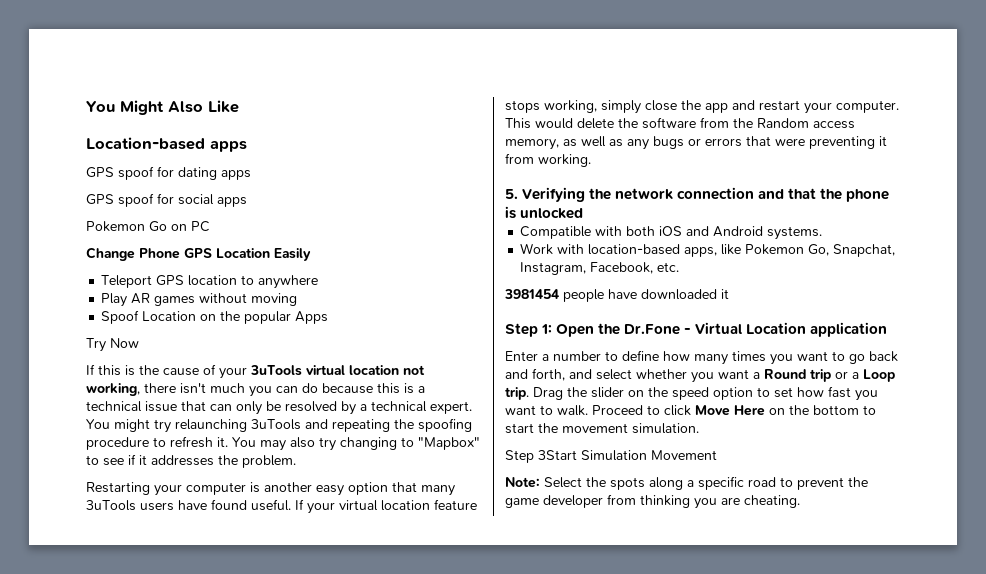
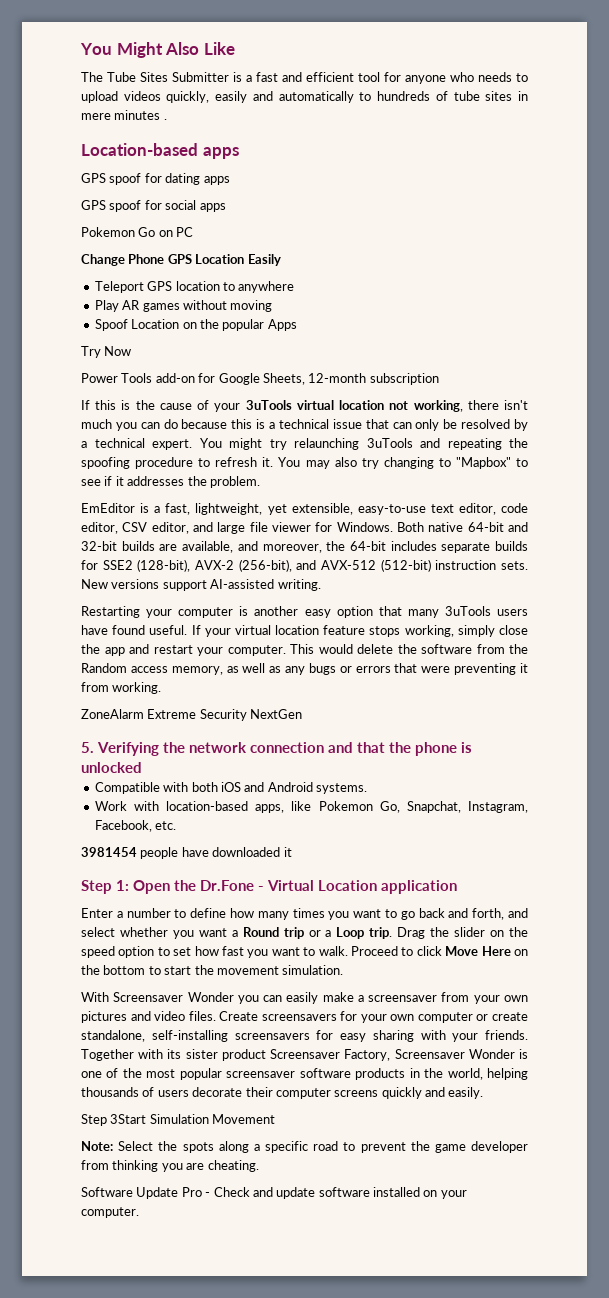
(239, 106) none -> [81,72,528,84] [81,91,529,103] [81,110,167,120] // The Tube Sites Submitter is a fast and efficient tool for anyone who needs to upload videos quickly, easily and automatically to hundreds of tube sites in mere minutes .
(139, 343) none -> [81,373,439,385] // Power Tools add-on for Google Sheets, 12-month subscription
(296, 461) none -> [81,503,528,515] [81,522,528,534] [81,541,528,553] [81,559,528,572] [81,579,321,591] // EmEditor is a fast, lightweight, yet extensible, easy-to-use text editor, code editor, CSV editor, and large file viewer for Windows. Both native 64-bit and 32-bit builds are available, and moreover, the 64-bit includes separate builds for SSE2 (128-bit), AVX-2 (256-bit), and AVX-512 (512-bit) instruction sets. New versions support AI-assisted writing.
(591, 160) none -> [81,709,303,721] // ZoneAlarm Extreme Security NextGen
(699, 428) none -> [81,992,528,1004] [81,1011,528,1023] [81,1030,528,1042] [81,1049,528,1061] [81,1068,528,1080] [81,1087,484,1099] // With Screensaver Wonder you can easily make a screensaver from your own pictures and video files. Create screensavers for your own computer or create standalone, self-installing screensavers for easy sharing with your friends. Together with its sister product Screensaver Factory, Screensaver Wonder is one of the most popular screensaver software products in the world, helping thousands of users decorate their computer screens quickly and easily.
(800, 501) none -> [81,1187,467,1199] [81,1207,139,1218] // Software Update Pro - Check and update software installed on your computer.

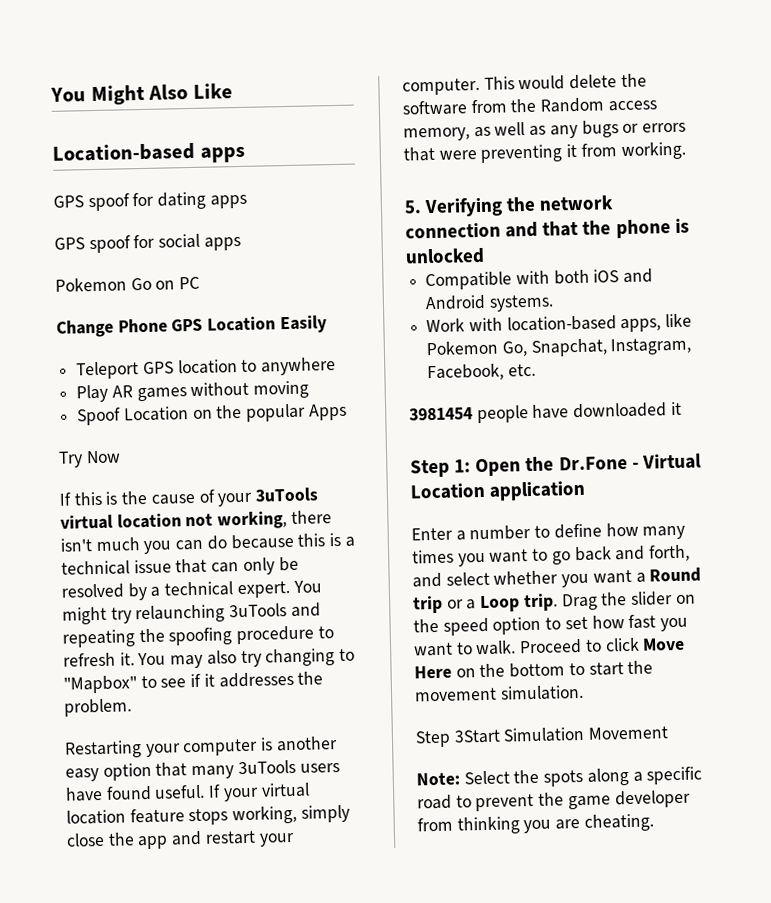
[81,72,528,84] [81,91,529,103] [81,110,167,120] // The Tube Sites Submitter is a fast and efficient tool for anyone who needs to upload videos quickly, easily and automatically to hundreds of tube sites in mere minutes . -> (233, 91) none
[81,373,439,385] // Power Tools add-on for Google Sheets, 12-month subscription -> (121, 457) none
[81,503,528,515] [81,522,528,534] [81,541,528,553] [81,559,528,572] [81,579,321,591] // EmEditor is a fast, lightweight, yet extensible, easy-to-use text editor, code editor, CSV editor, and large file viewer for Windows. Both native 64-bit and 32-bit builds are available, and moreover, the 64-bit includes separate builds for SSE2 (128-bit), AVX-2 (256-bit), and AVX-512 (512-bit) instruction sets. New versions support AI-assisted writing. -> (132, 707) none
[81,709,303,721] // ZoneAlarm Extreme Security NextGen -> (686, 151) none
[81,992,528,1004] [81,1011,528,1023] [81,1030,528,1042] [81,1049,528,1061] [81,1068,528,1080] [81,1087,484,1099] // With Screensaver Wonder you can easily make a screensaver from your own pictures and video files. Create screensavers for your own computer or create standalone, self-installing screensavers for easy sharing with your friends. Together with its sister product Screensaver Factory, Screensaver Wonder is one of the most popular screensaver software products in the world, helping thousands of users decorate their computer screens quickly and easily. -> (584, 692) none
[81,1187,467,1199] [81,1207,139,1218] // Software Update Pro - Check and update software installed on your computer. -> (654, 822) none

